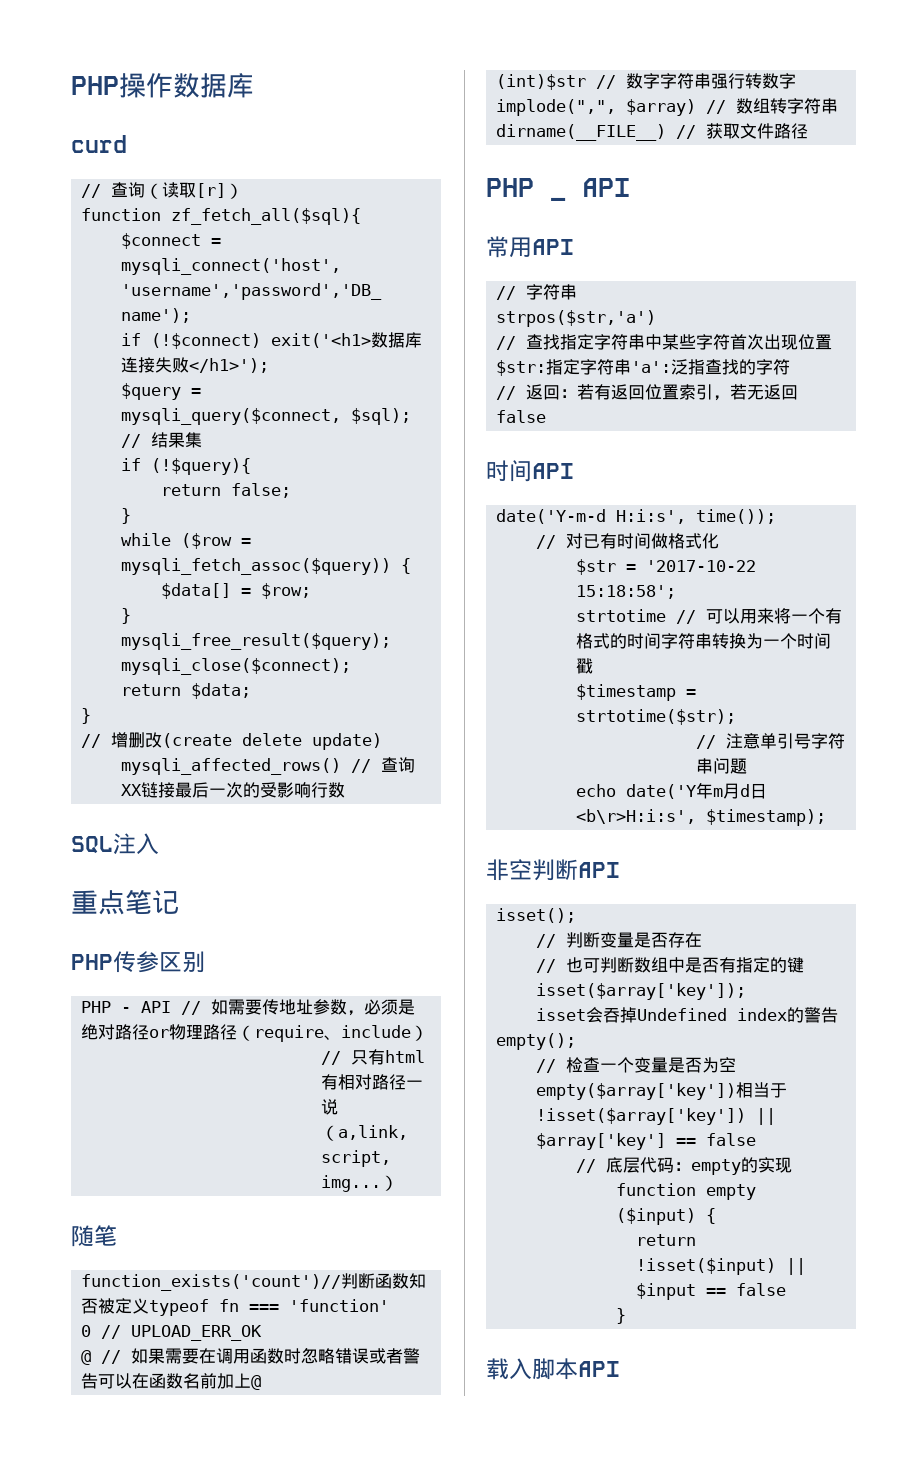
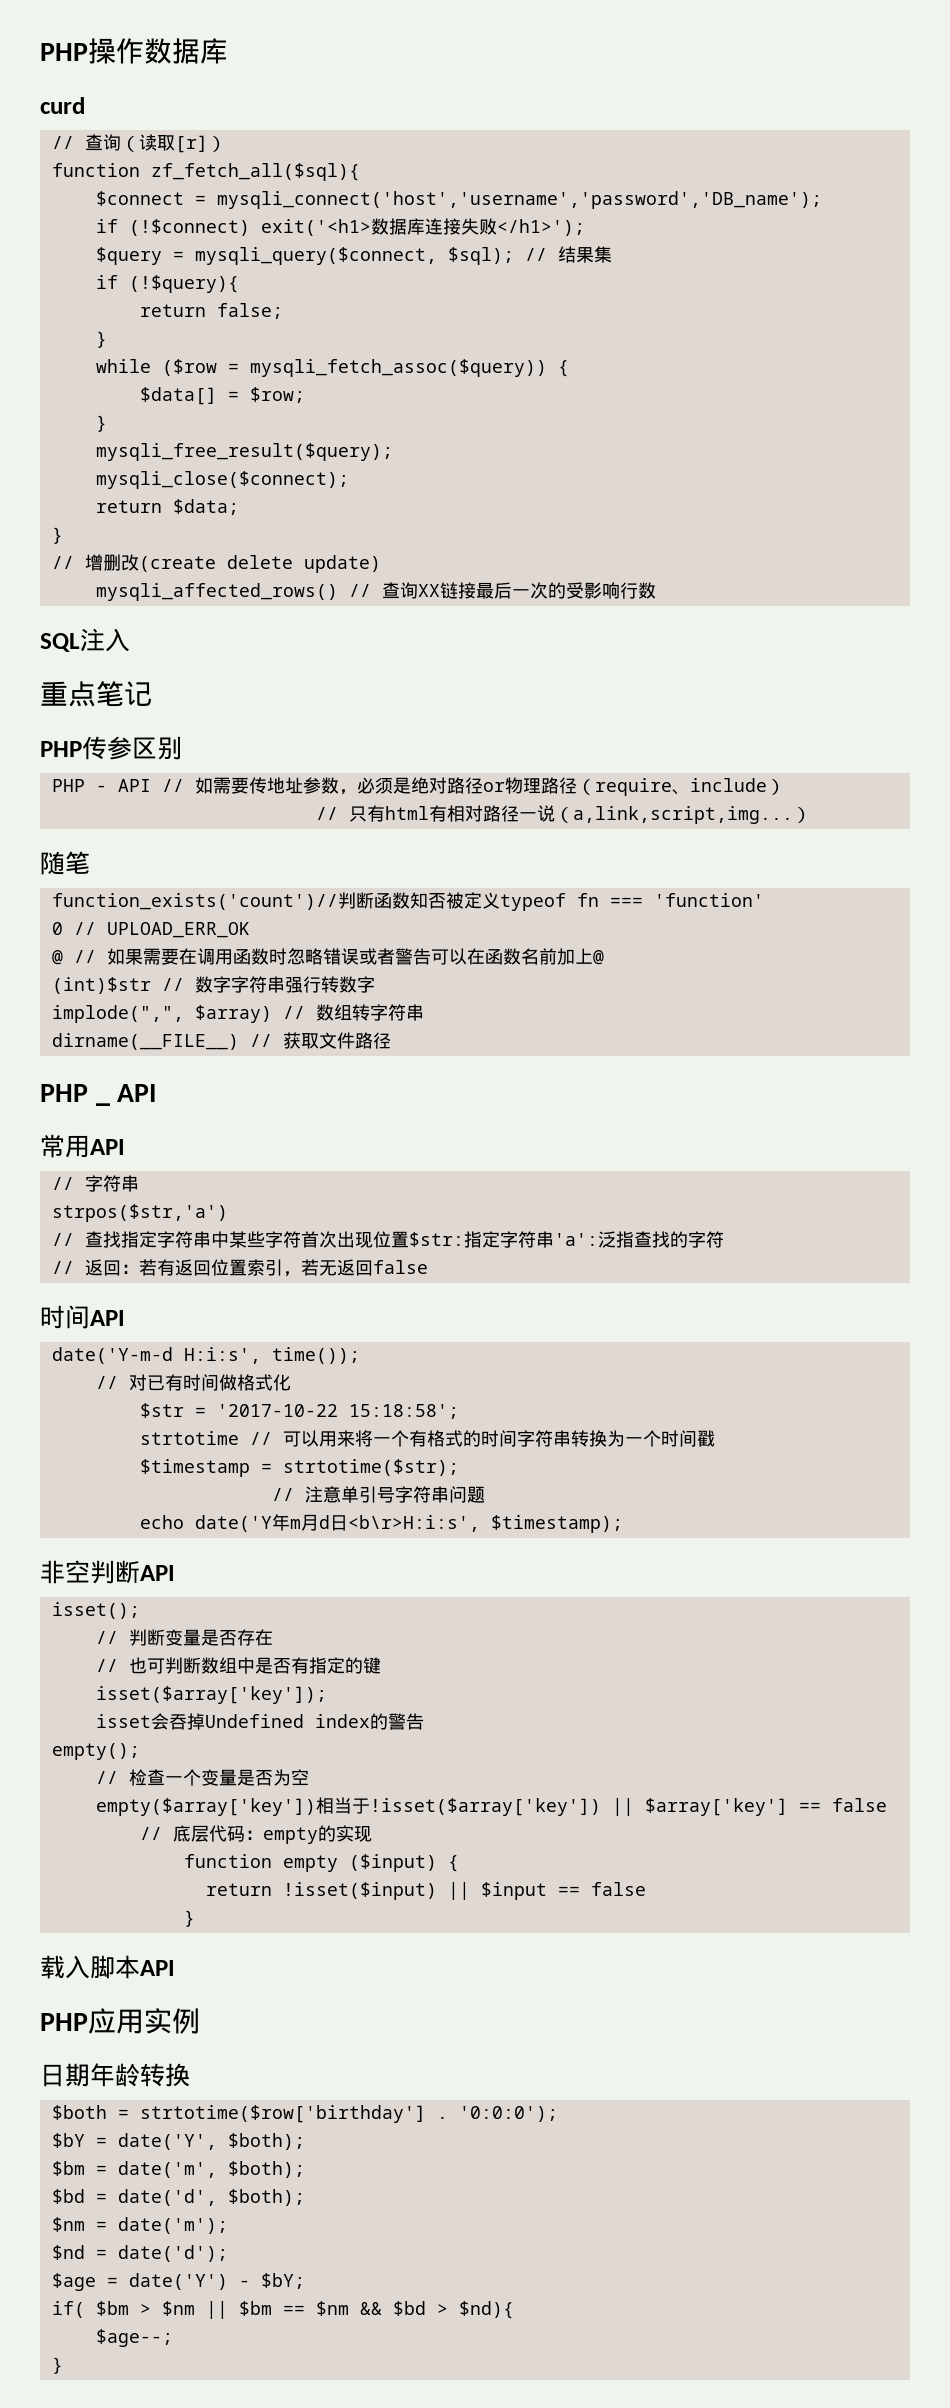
(620, 1369) none -> [40,2008,200,2034] [40,2063,190,2087] [52,2105,558,2123] [52,2133,305,2150] [52,2161,305,2178] [52,2189,305,2206] [52,2217,228,2234] [52,2245,228,2262] [52,2273,305,2291] [52,2301,514,2319] [96,2329,173,2347] [52,2357,63,2374] // PHP应用实例 // 日期年龄转换 // $both = strtotime($row['birthday'] . '0:0:0'); // $bY = date('Y', $both); // $bm = date('m', $both); // $bd = date('d', $both); // $nm = date('m'); // $nd = date('d'); // $age = date('Y') - $bY; // if( $bm > $nm || $bm == $nm && $bd > $nd){ // $age--; // }

